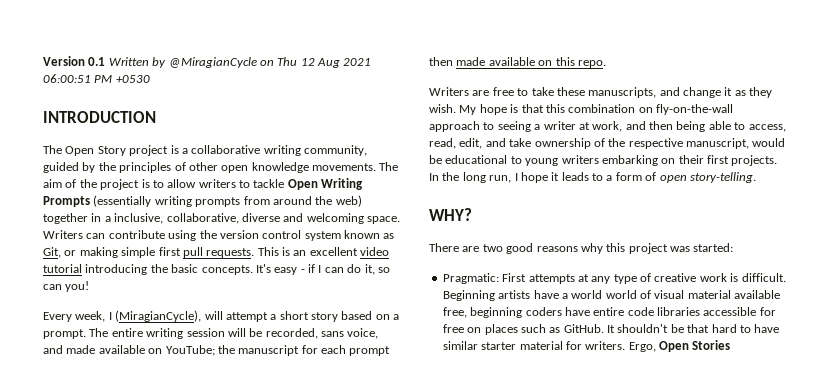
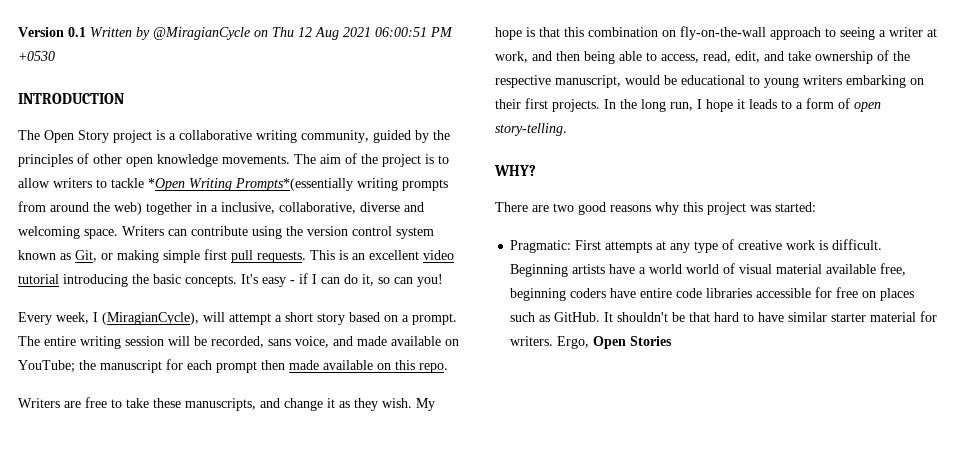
[287,178,364,190] [43,195,152,207] Open Writing Prompts (essentially -> [148,178,353,191] *Open Writing Prompts*(essentially

